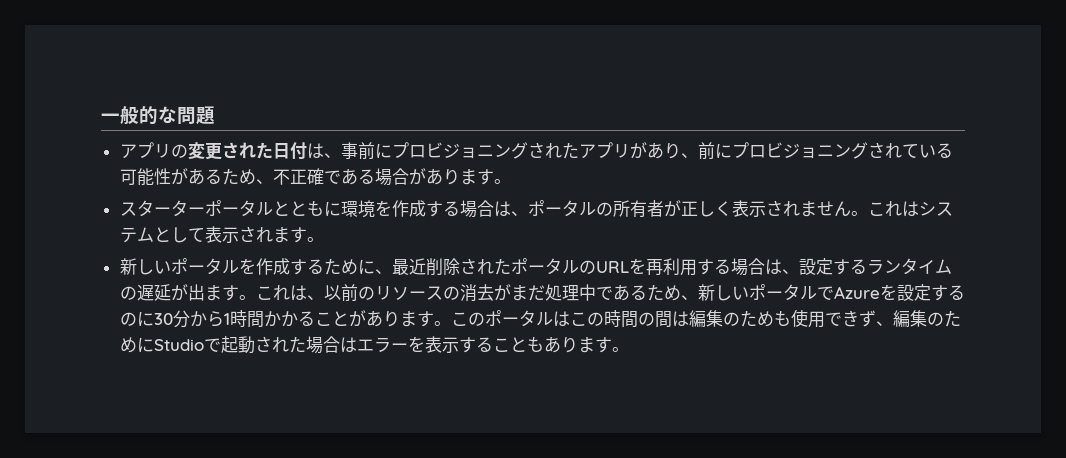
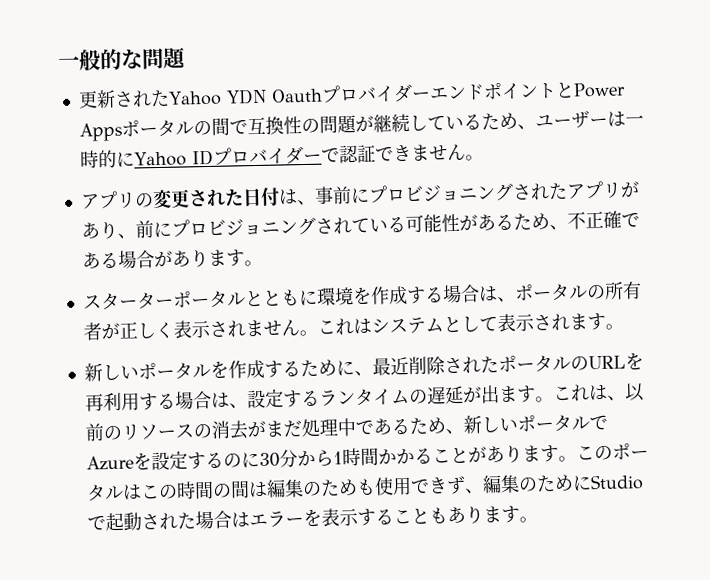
(215, 115) none -> [77,82,626,109] [78,110,644,142] [79,143,484,169] // 更新されたYahoo YDN OauthプロバイダーエンドポイントとPower Appsポータルの間で互換性の問題が継続しているため、ユーザーは一時的にYahoo IDプロバイダーで認証できません。

